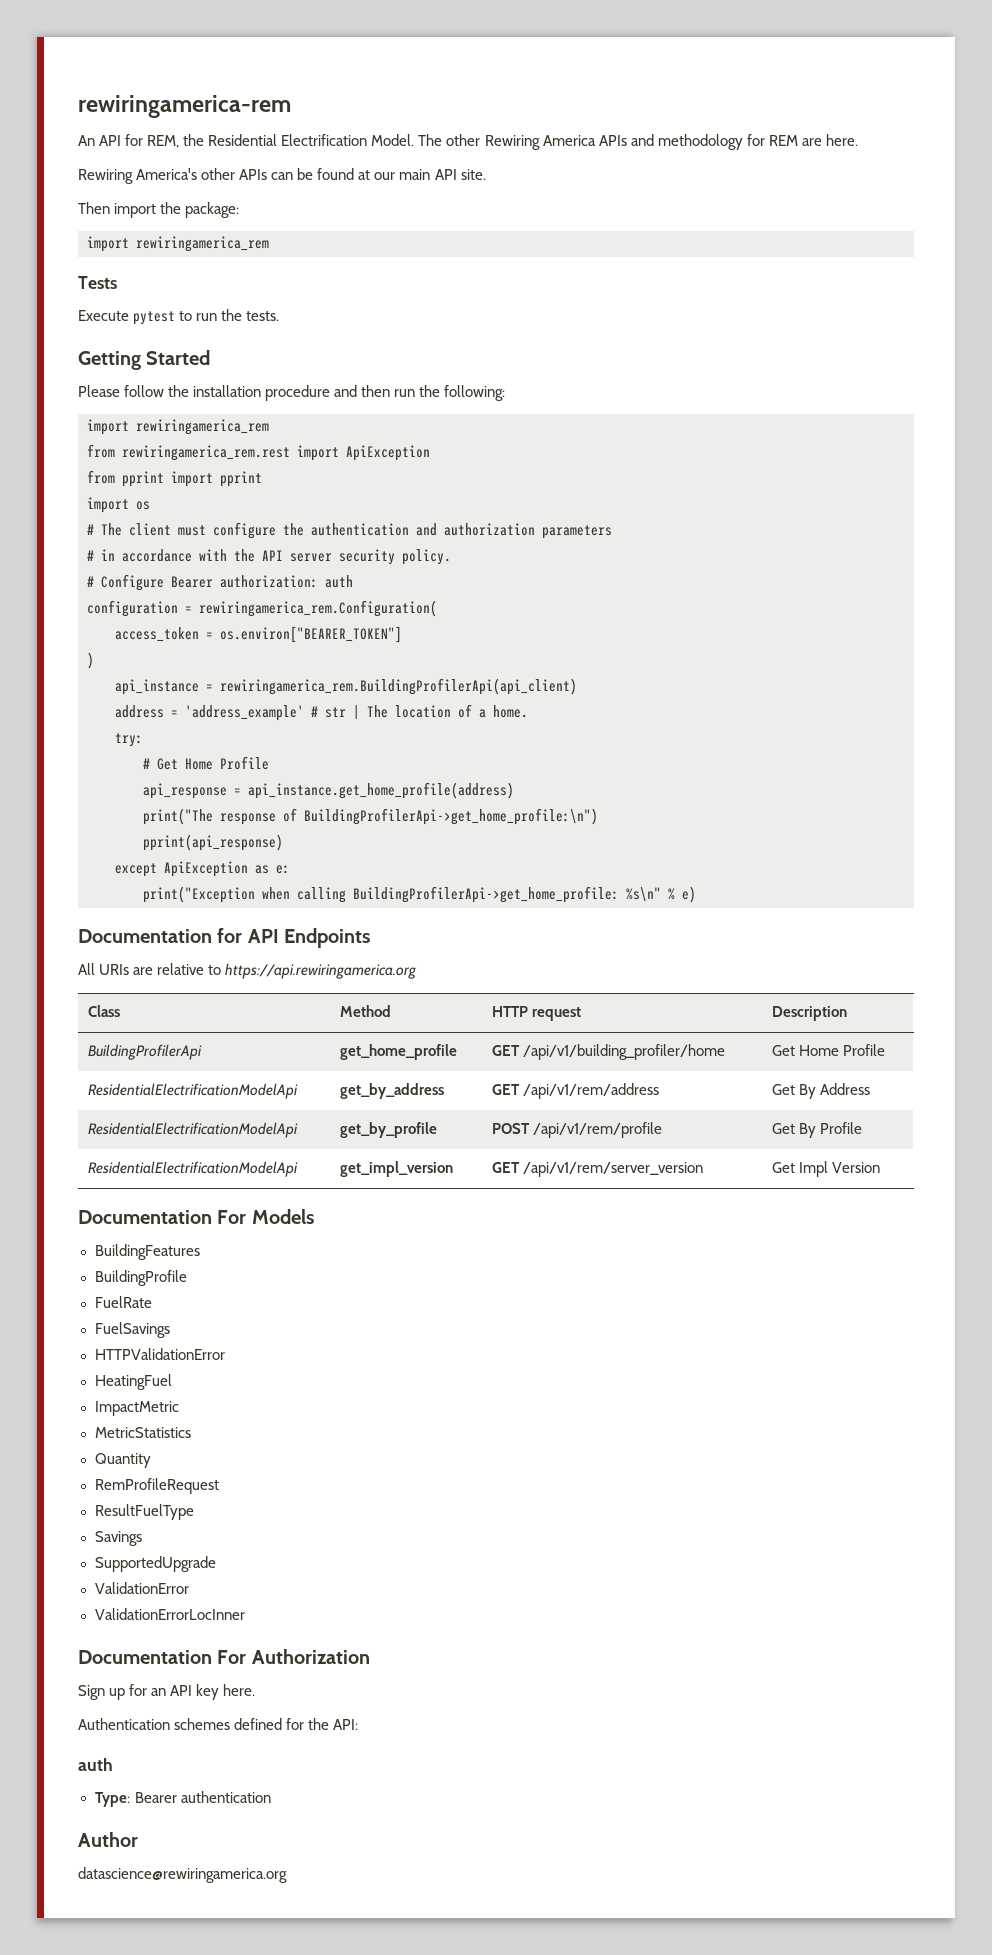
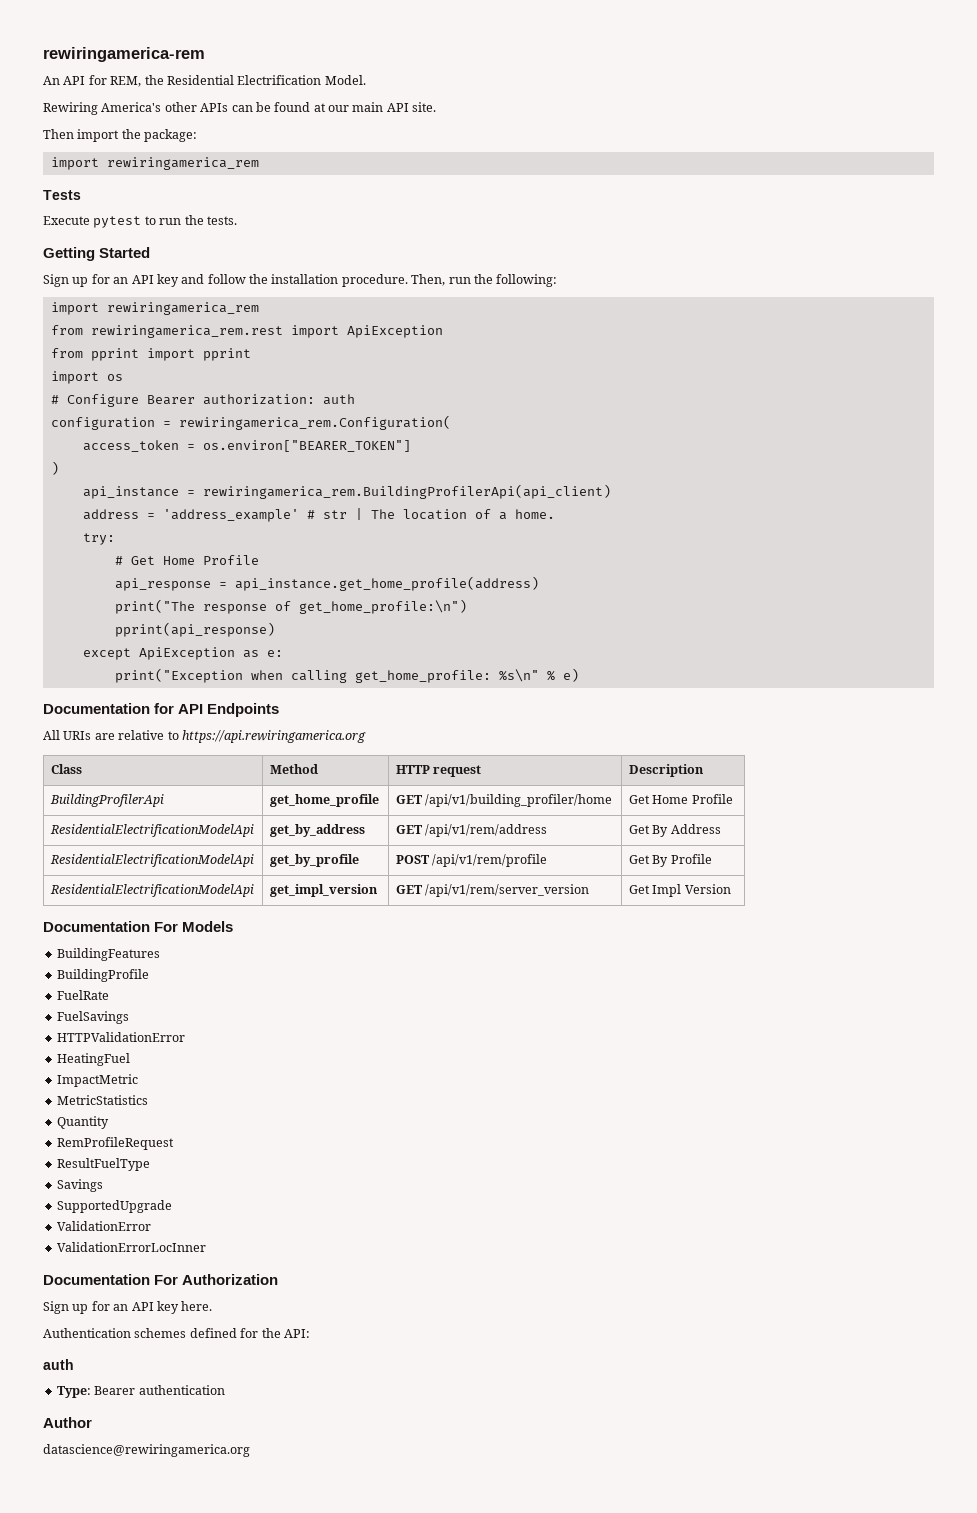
[418,134,858,150] The other Rewiring America APIs and methodology for REM are here. -> (366, 80) none
[78,385,391,401] Please follow the installation procedure and then -> [43,274,446,287] Sign up for an API key and follow the installation procedure. Then,
[87,522,612,539] [87,549,451,565] // # The client must configure the authentication and authorization parameters // # in accordance with the API server security policy. -> (123, 377) none
[304,808,598,825] BuildingProfilerApi->get_home_profile:\n") -> [298,599,467,614] get_home_profile:\n")
[353,886,619,903] BuildingProfilerApi->get_home_profile: -> [354,670,491,683] get_home_profile:

